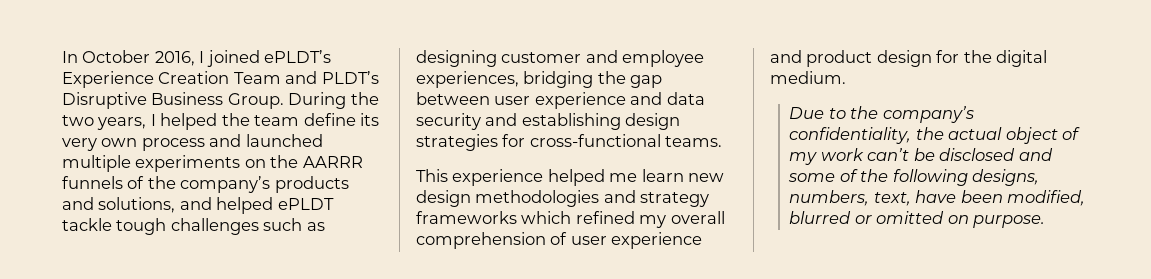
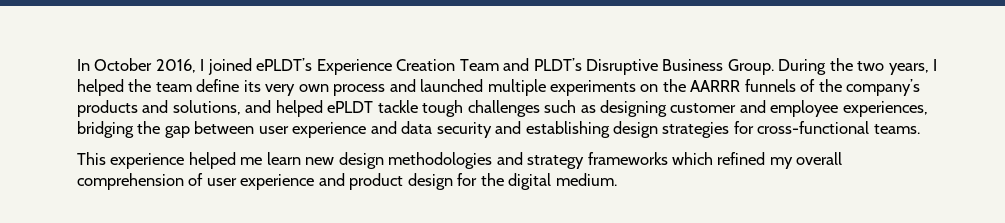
[789,106,974,123] [789,127,1081,144] [789,148,1053,165] [788,169,1040,186] [789,190,1086,206] [789,211,1046,228] // Due to the company’s confidentiality, the actual object of my work can’t be disclosed and some of the following designs, numbers, text, have been modified, blurred or omitted on purpose. -> (617, 179) none

